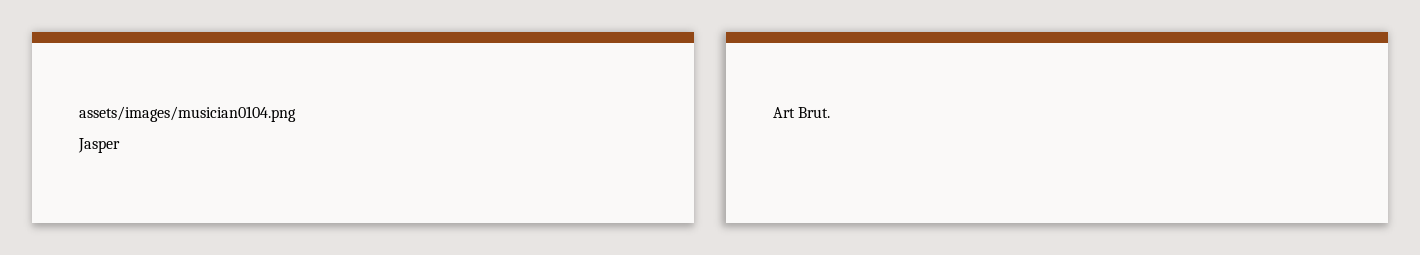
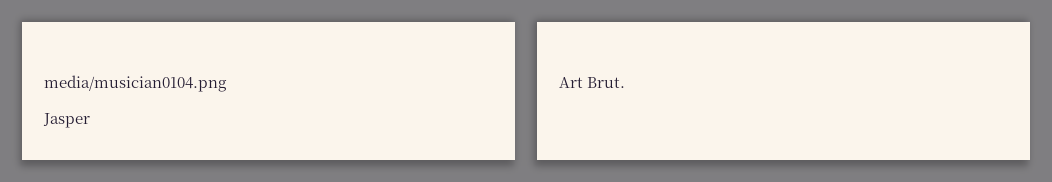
[79,106,296,122] assets/images/musician0104.png -> [44,75,227,92] media/musician0104.png

